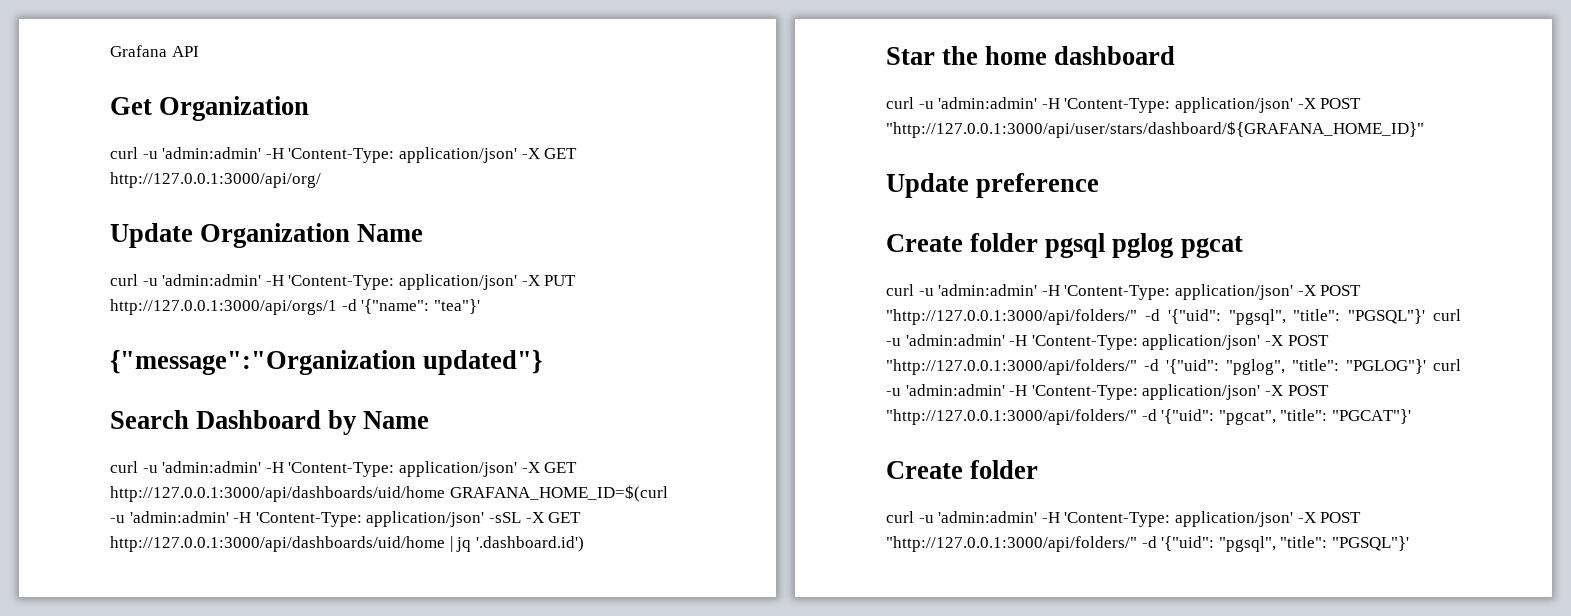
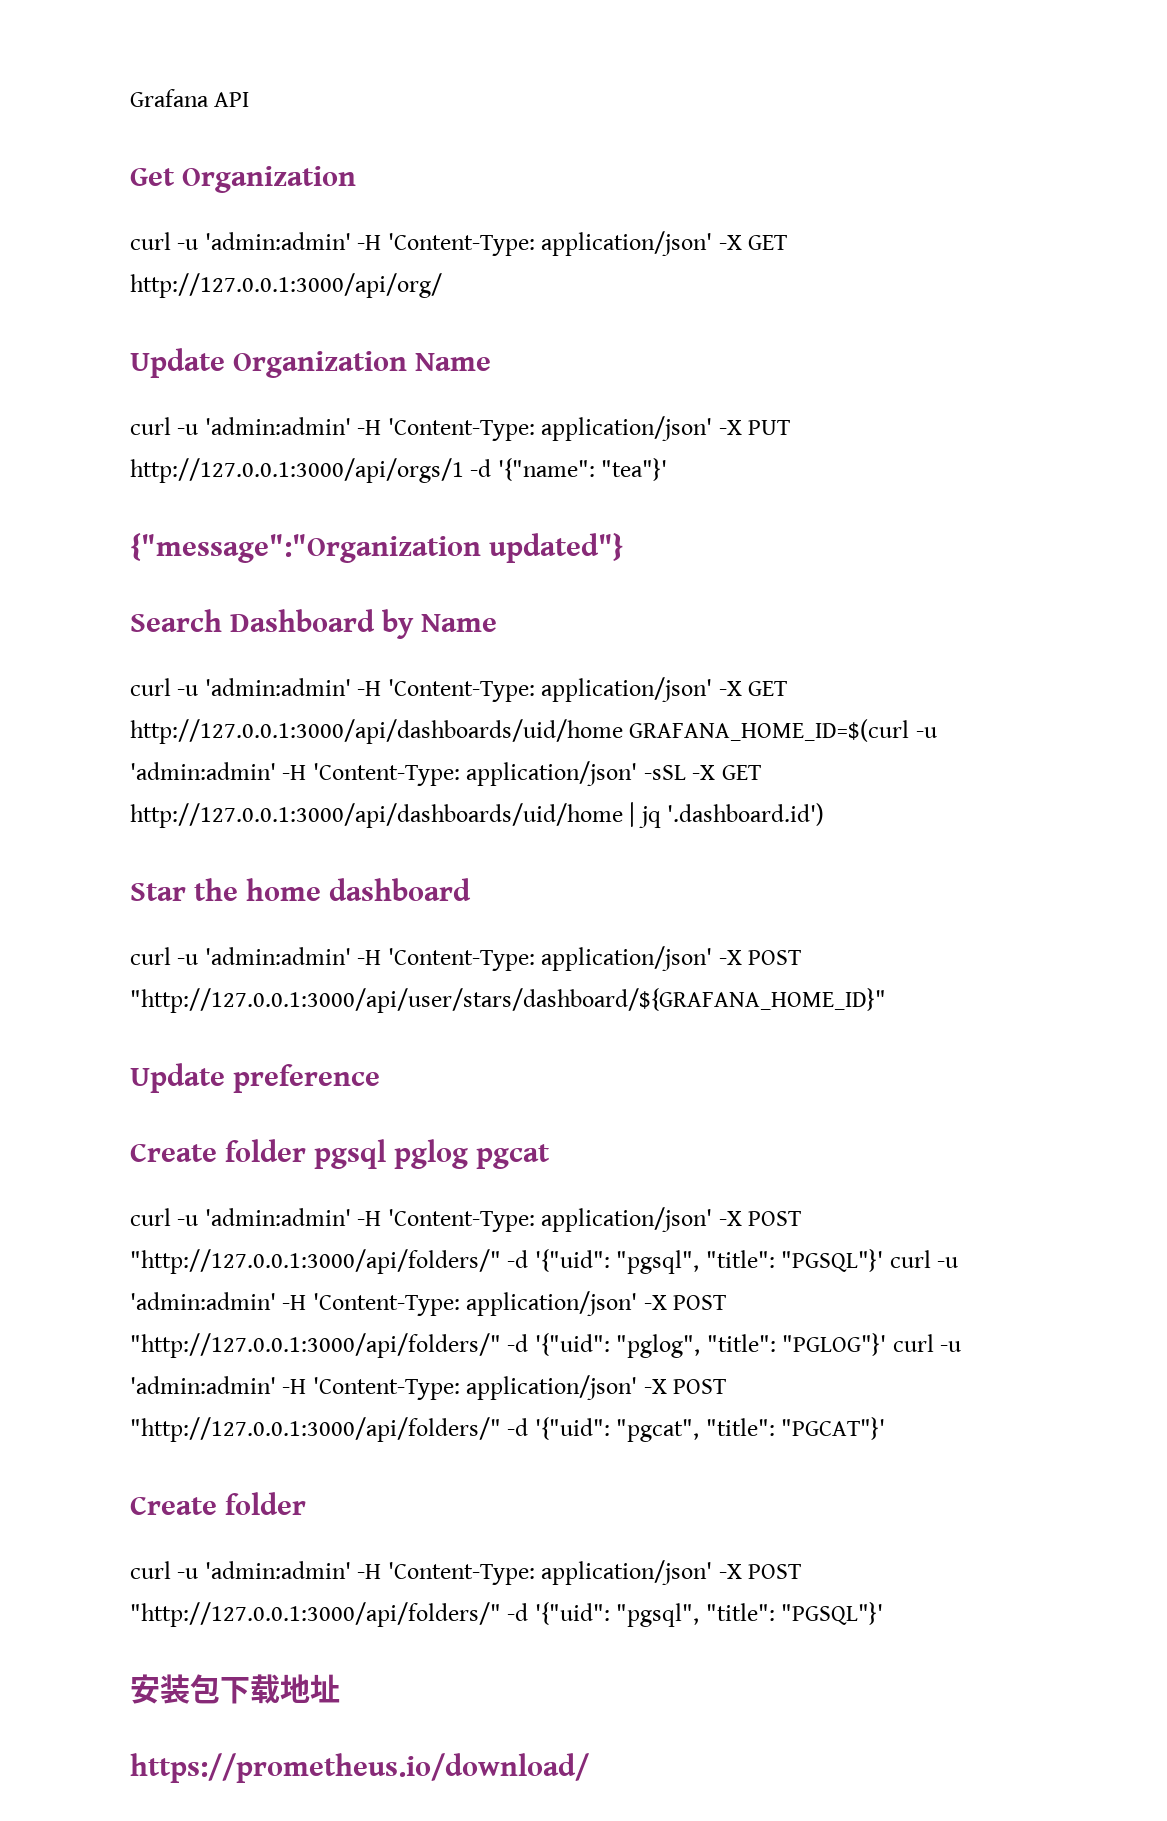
(1409, 543) none -> [130,1674,340,1704] [130,1753,589,1783] // 安装包下载地址 // https://prometheus.io/download/

